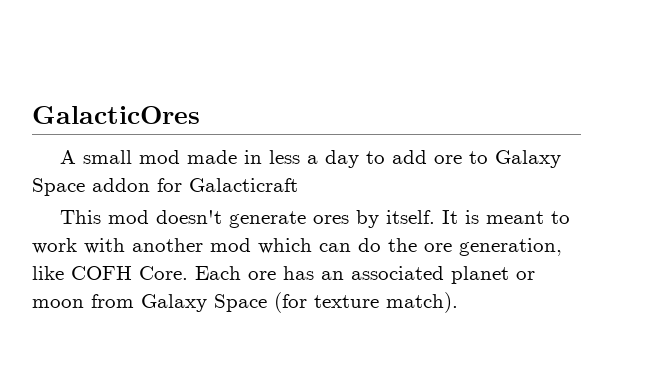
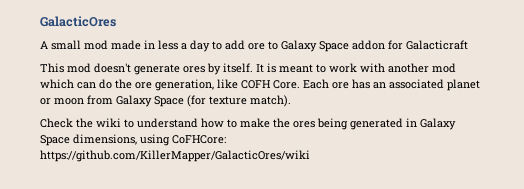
(458, 302) none -> [40,118,456,130] [40,134,226,146] [40,150,310,162] // Check the wiki to understand how to make the ores being generated in Galaxy Space dimensions, using CoFHCore: https://github.com/KillerMapper/GalacticOres/wiki

